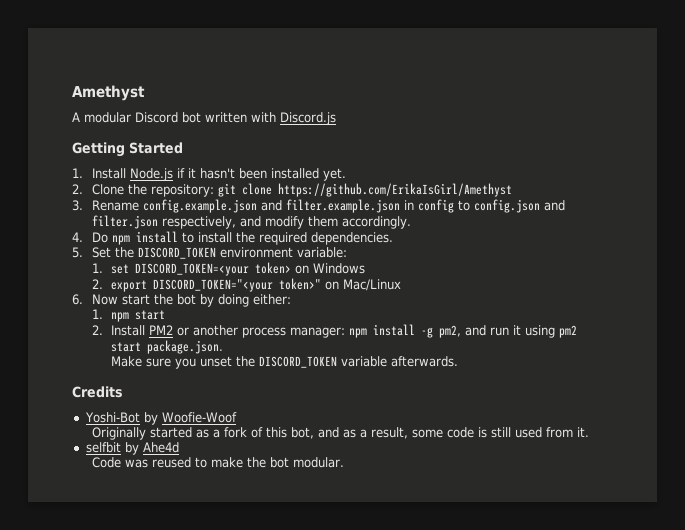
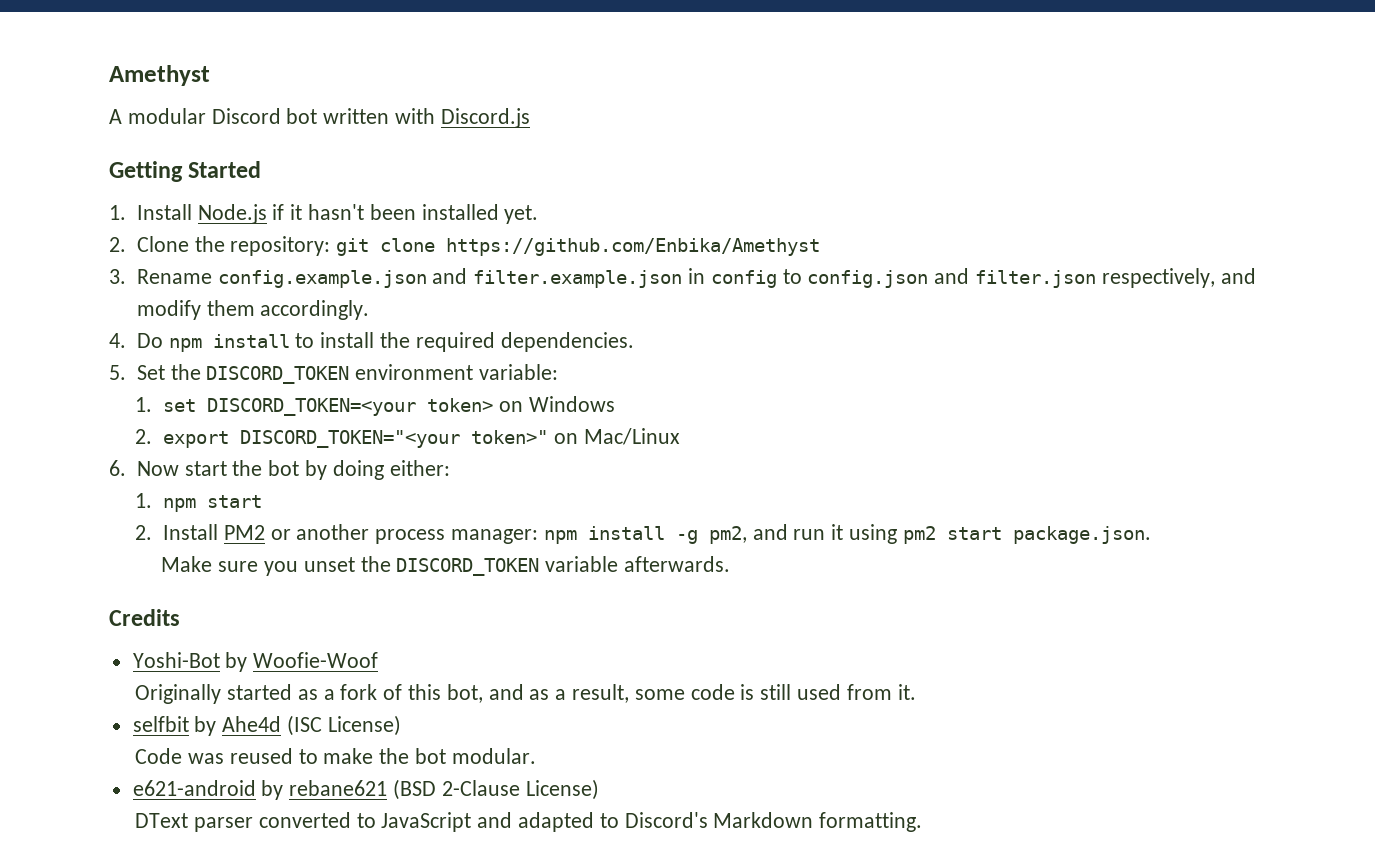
[277,183,512,197] https://github.com/ErikaIsGirl/Amethyst -> [446,238,821,256] https://github.com/Enbika/Amethyst
(179, 447) none -> [287,715,401,736] (ISC License)
(344, 462) none -> [132,779,599,800] [135,812,923,832] // e621-android by rebane621 (BSD 2-Clause License) // DText parser converted to JavaScript and adapted to Discord's Markdown formatting.

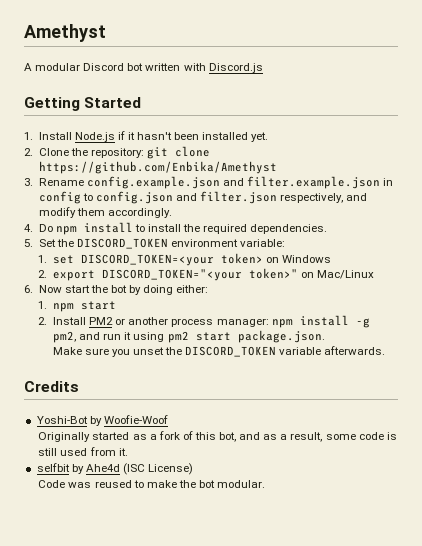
[132,779,599,800] [135,812,923,832] // e621-android by rebane621 (BSD 2-Clause License) // DText parser converted to JavaScript and adapted to Discord's Markdown formatting. -> (266, 484) none

